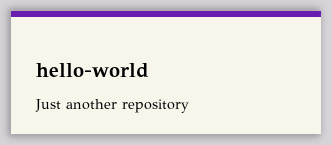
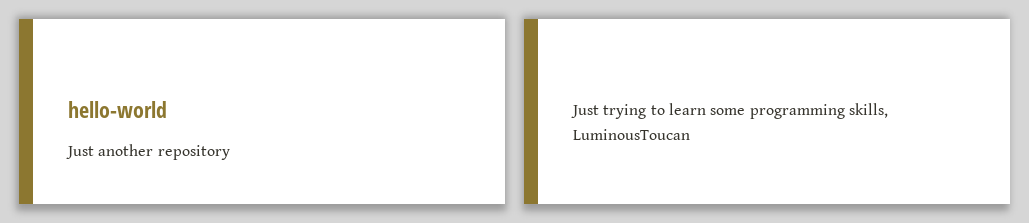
(189, 106) none -> [571,103,888,119] [573,129,690,140] // Just trying to learn some programming skills, LuminousToucan

